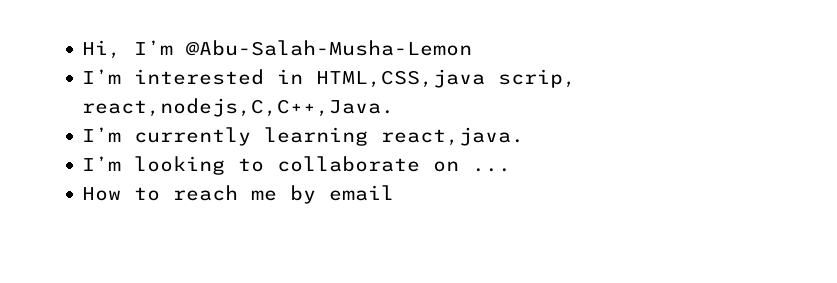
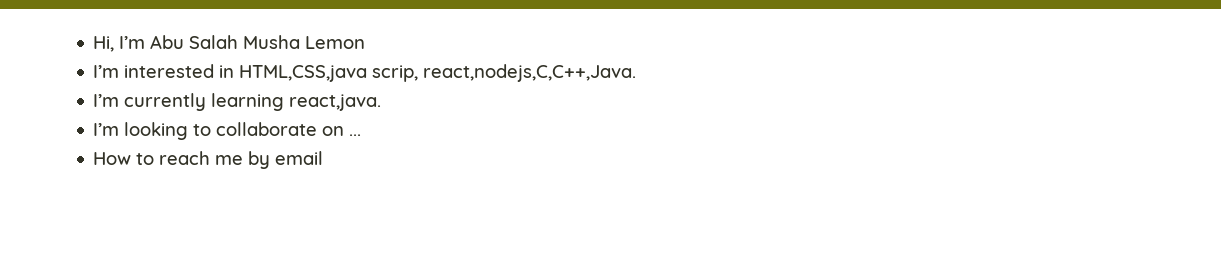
[186,40,473,56] @Abu-Salah-Musha-Lemon -> [150,35,366,49] Abu Salah Musha Lemon

